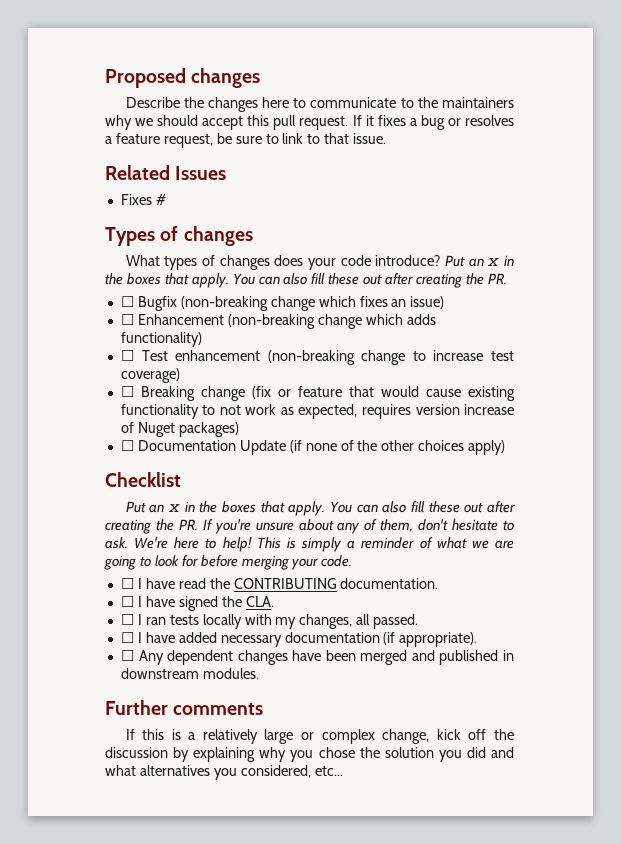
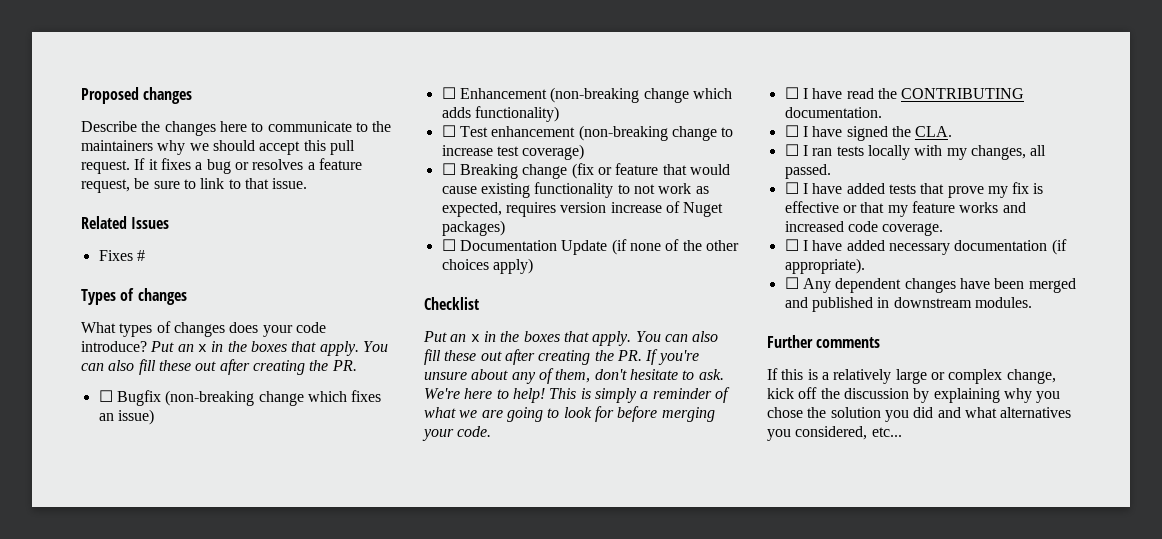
(419, 621) none -> [784,182,1044,198] [784,201,1026,217] [784,221,944,236] // ☐ I have added tests that prove my fix is effective or that my feature works and increased code coverage.

